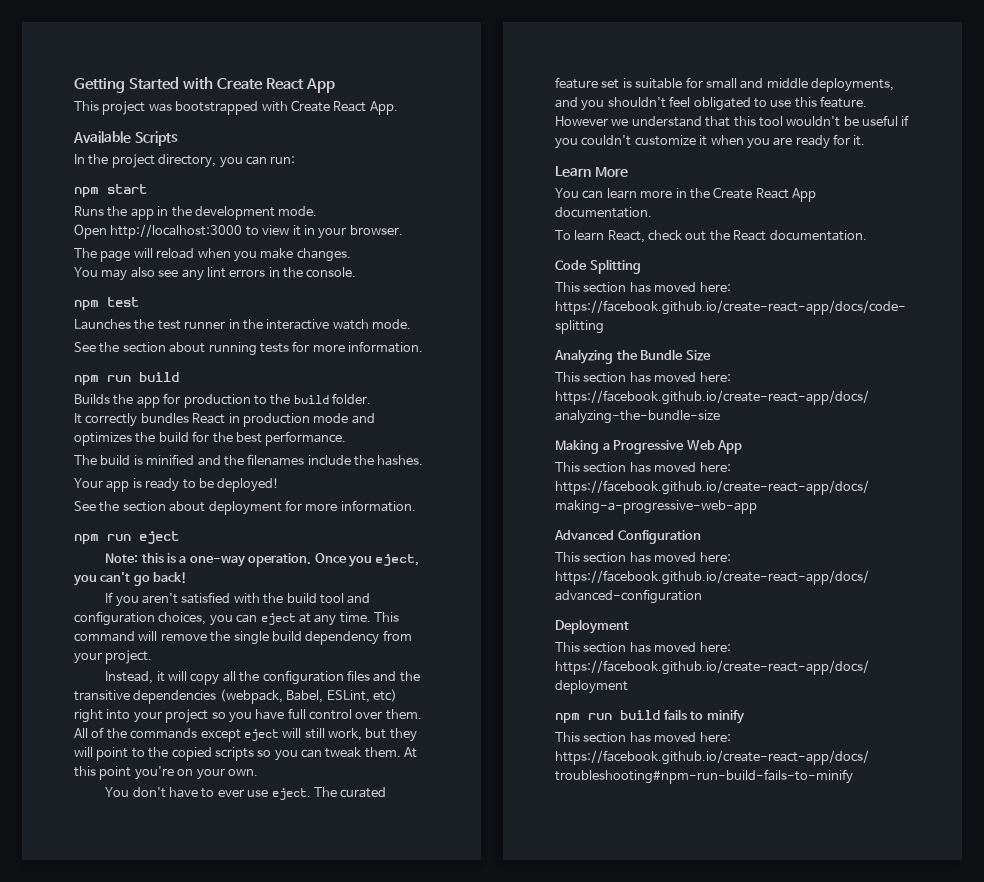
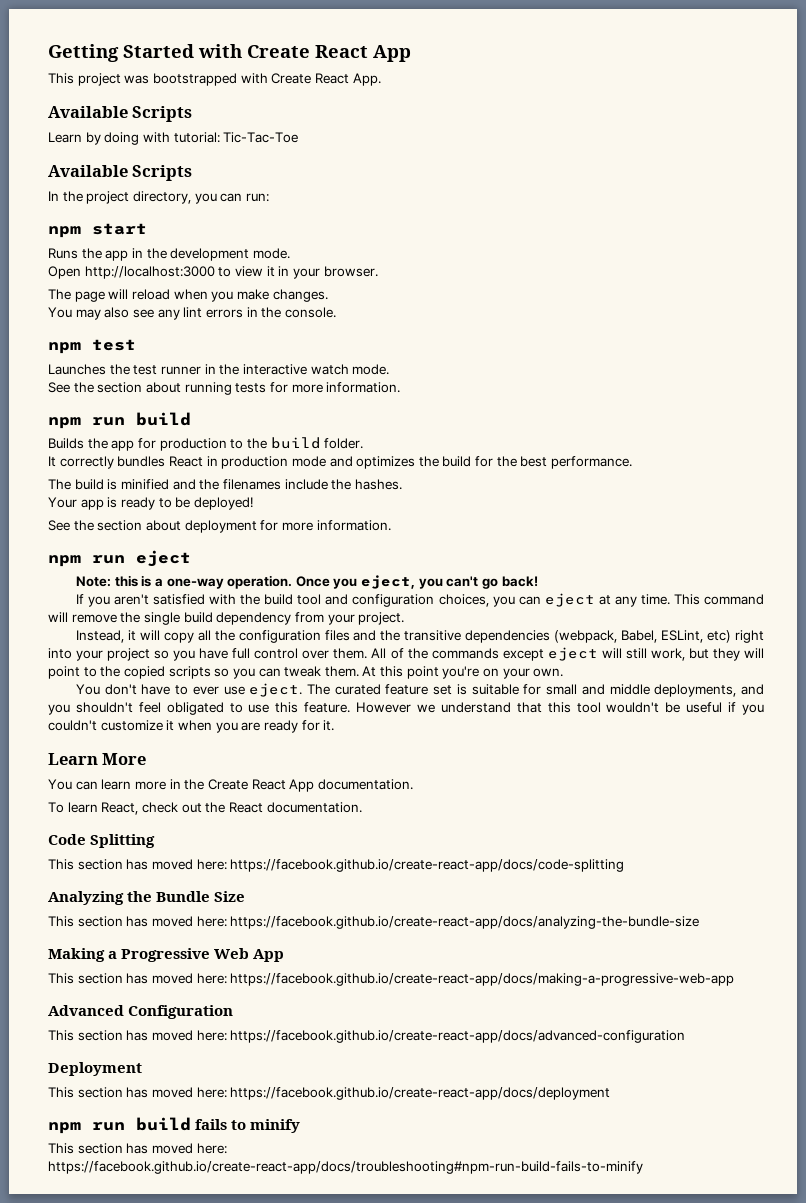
(178, 138) none -> [48,132,299,145] [48,165,193,181] // Learn by doing with tutorial: Tic-Tac-Toe // Available Scripts

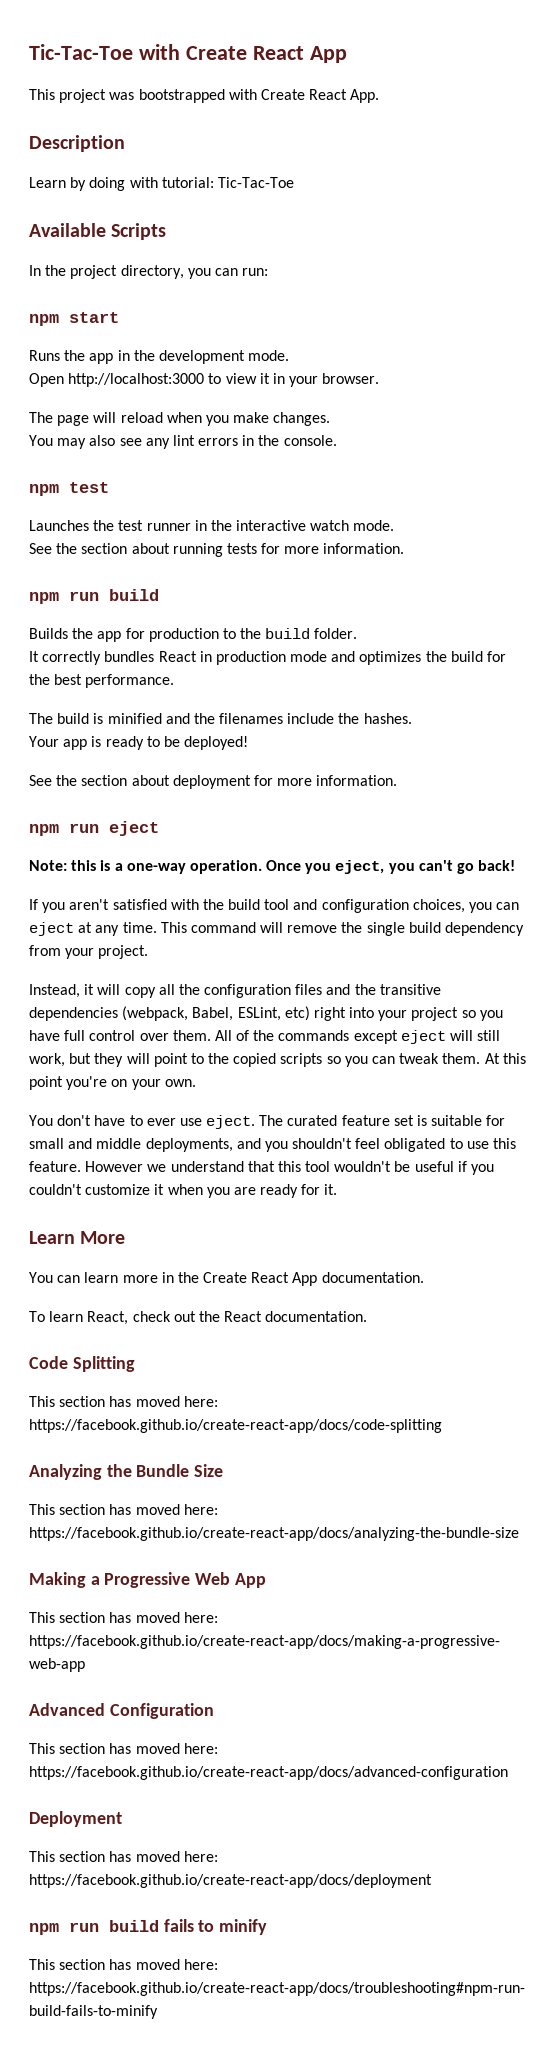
[48,44,194,62] Getting Started -> [29,44,133,60] Tic-Tac-Toe
[48,106,193,122] Available Scripts -> [29,135,125,152] Description

